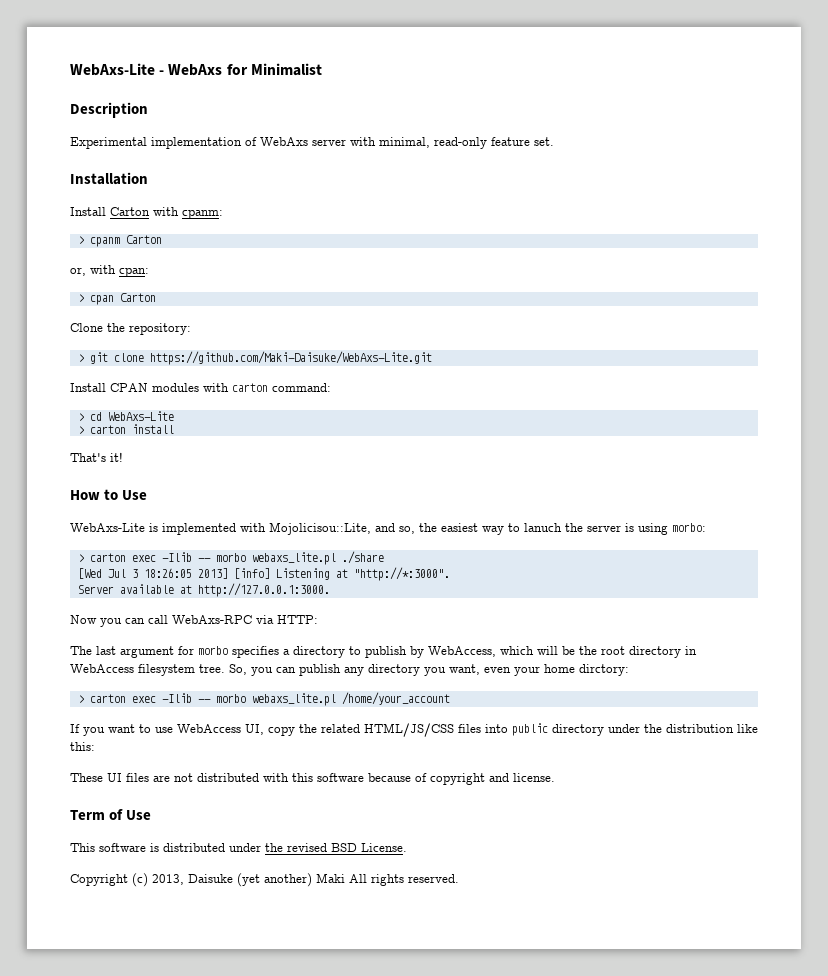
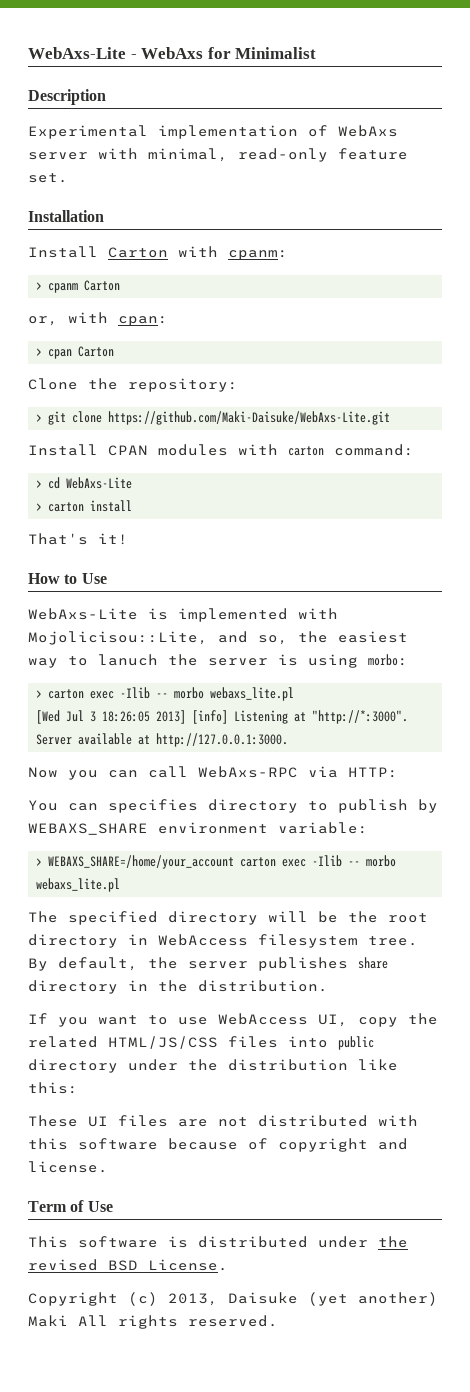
[341,551,384,564] ./share -> (295, 694) none
[70,646,534,658] The last argument for morbo specifies a directory to publish by WebAccess, which -> [28,799,438,813] [28,822,368,835] [36,855,397,869] [36,878,121,892] [28,911,258,925] You can specifies directory to publish by WEBAXS_SHARE environment variable: // > WEBAXS_SHARE=/home/your_account carton exec -Ilib -- morbo webaxs_lite.pl // The specified directory
[229,664,629,676] [77,692,450,706] So, you can publish any directory you want, even your home dirctory: // > carton exec -Ilib -- morbo webaxs_lite.pl /home/your_account -> [28,957,388,971] [28,980,328,994] By default, the server publishes share directory in the distribution.

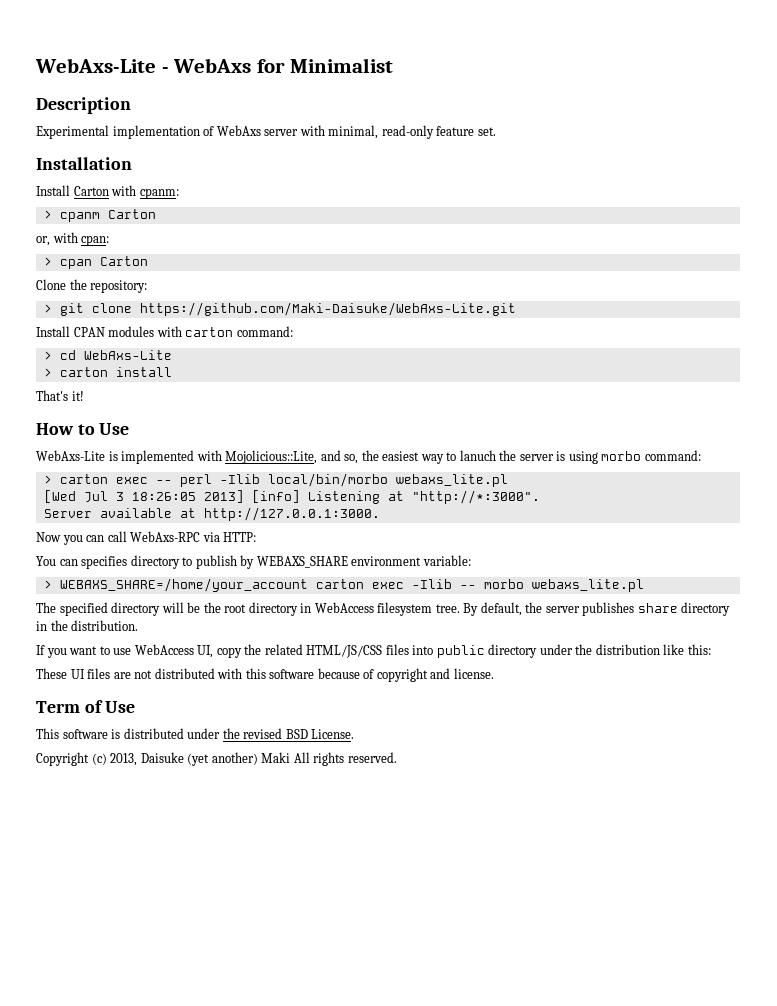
[28,631,208,645] Mojolicisou::Lite, -> [225,450,318,464] Mojolicious::Lite,
[368,654,408,666] morbo: -> [601,450,701,461] morbo command:
[120,687,205,699] -Ilib -- morbo -> [155,473,388,487] -- perl -Ilib local/bin/morbo

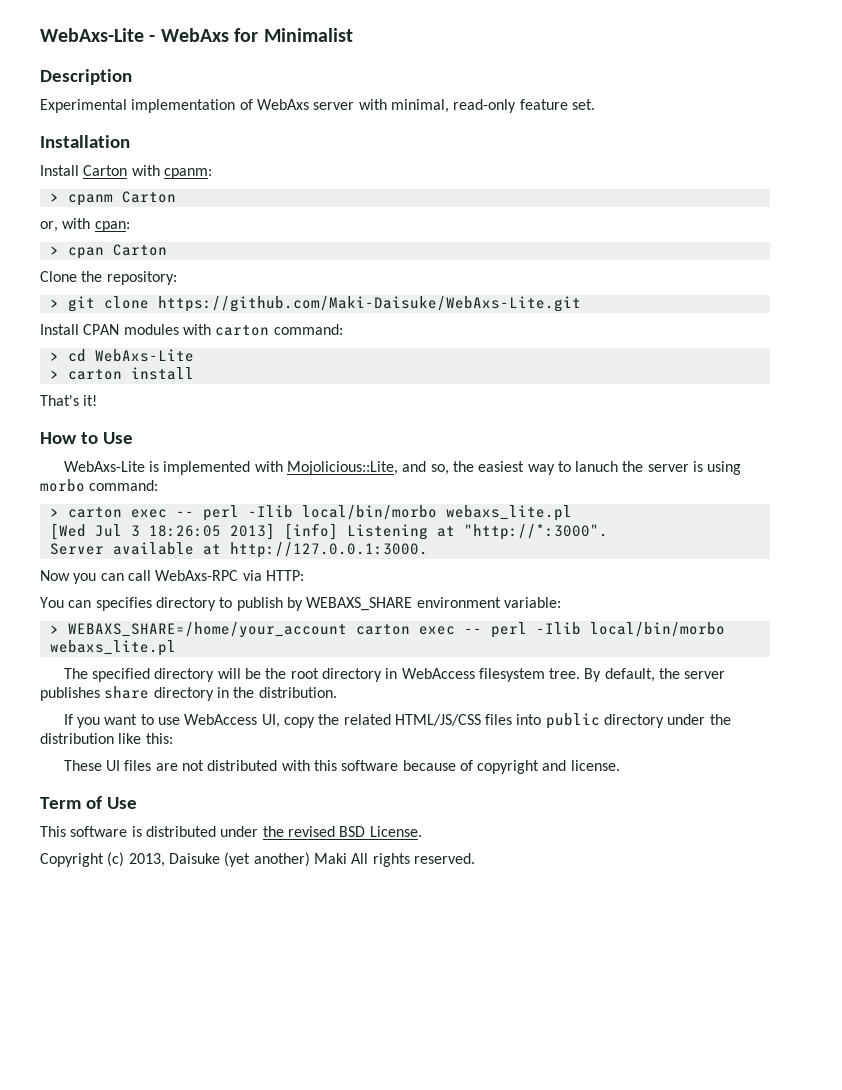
[411,579,524,589] -Ilib -- morbo -> [463,622,725,638] -- perl -Ilib local/bin/morbo

